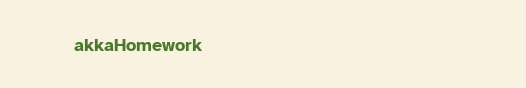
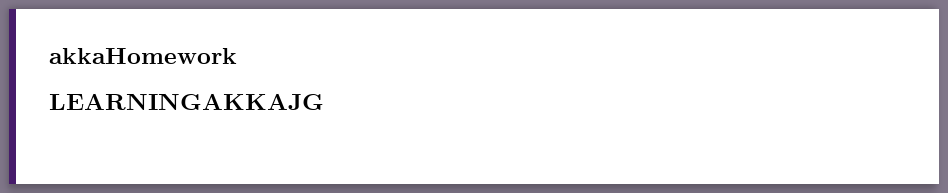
(203, 45) none -> [49,93,324,110] // LEARNINGAKKAJG

